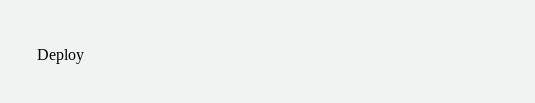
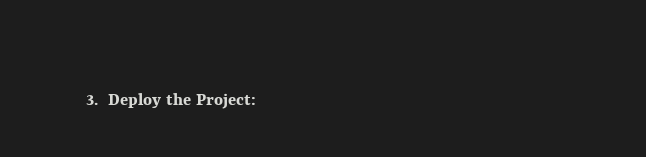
[37,49,84,64] Deploy -> [86,93,257,109] 3. Deploy the Project:

